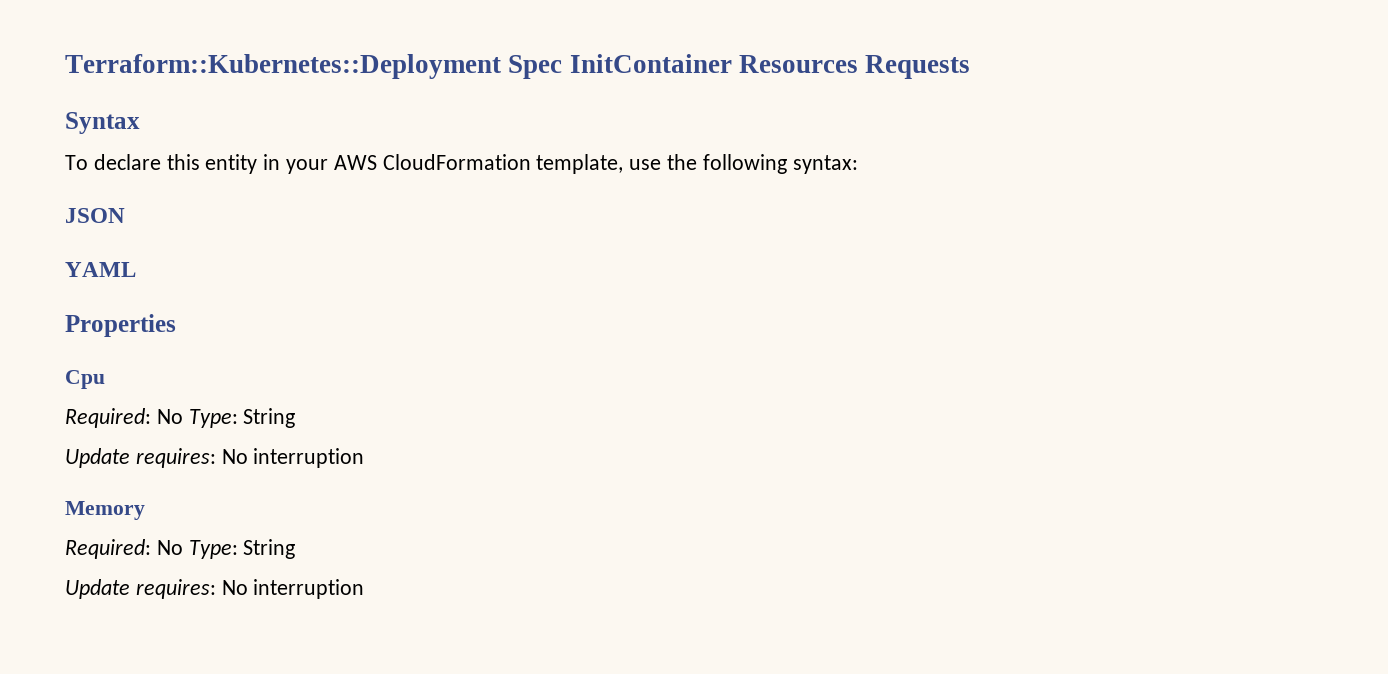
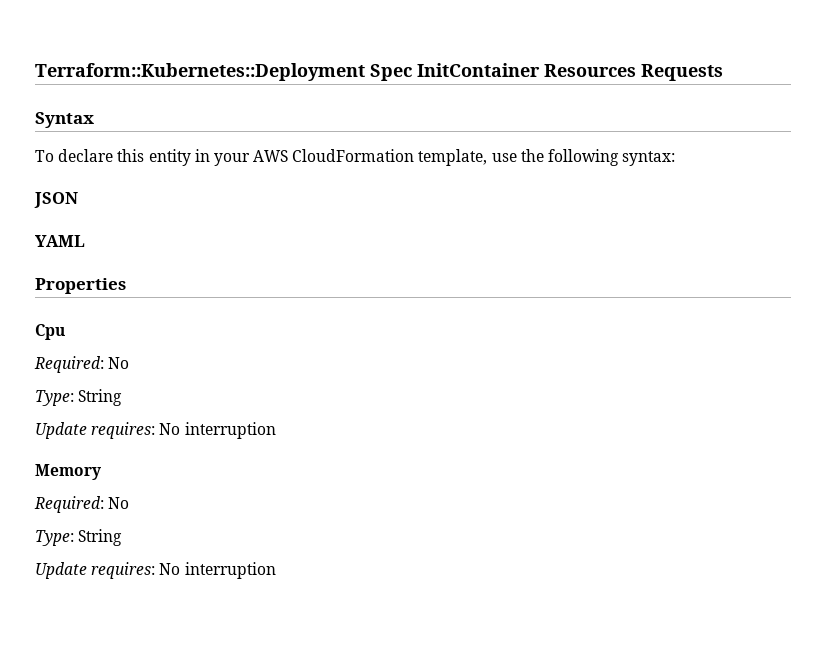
(183, 416) none -> (130, 363) //
(183, 547) none -> (130, 503) //

